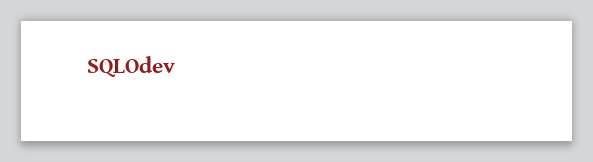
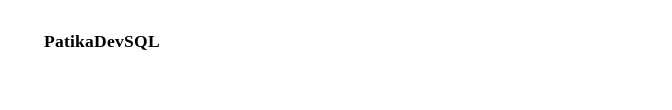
[87,56,175,77] SQLOdev -> [44,35,160,50] PatikaDevSQL

